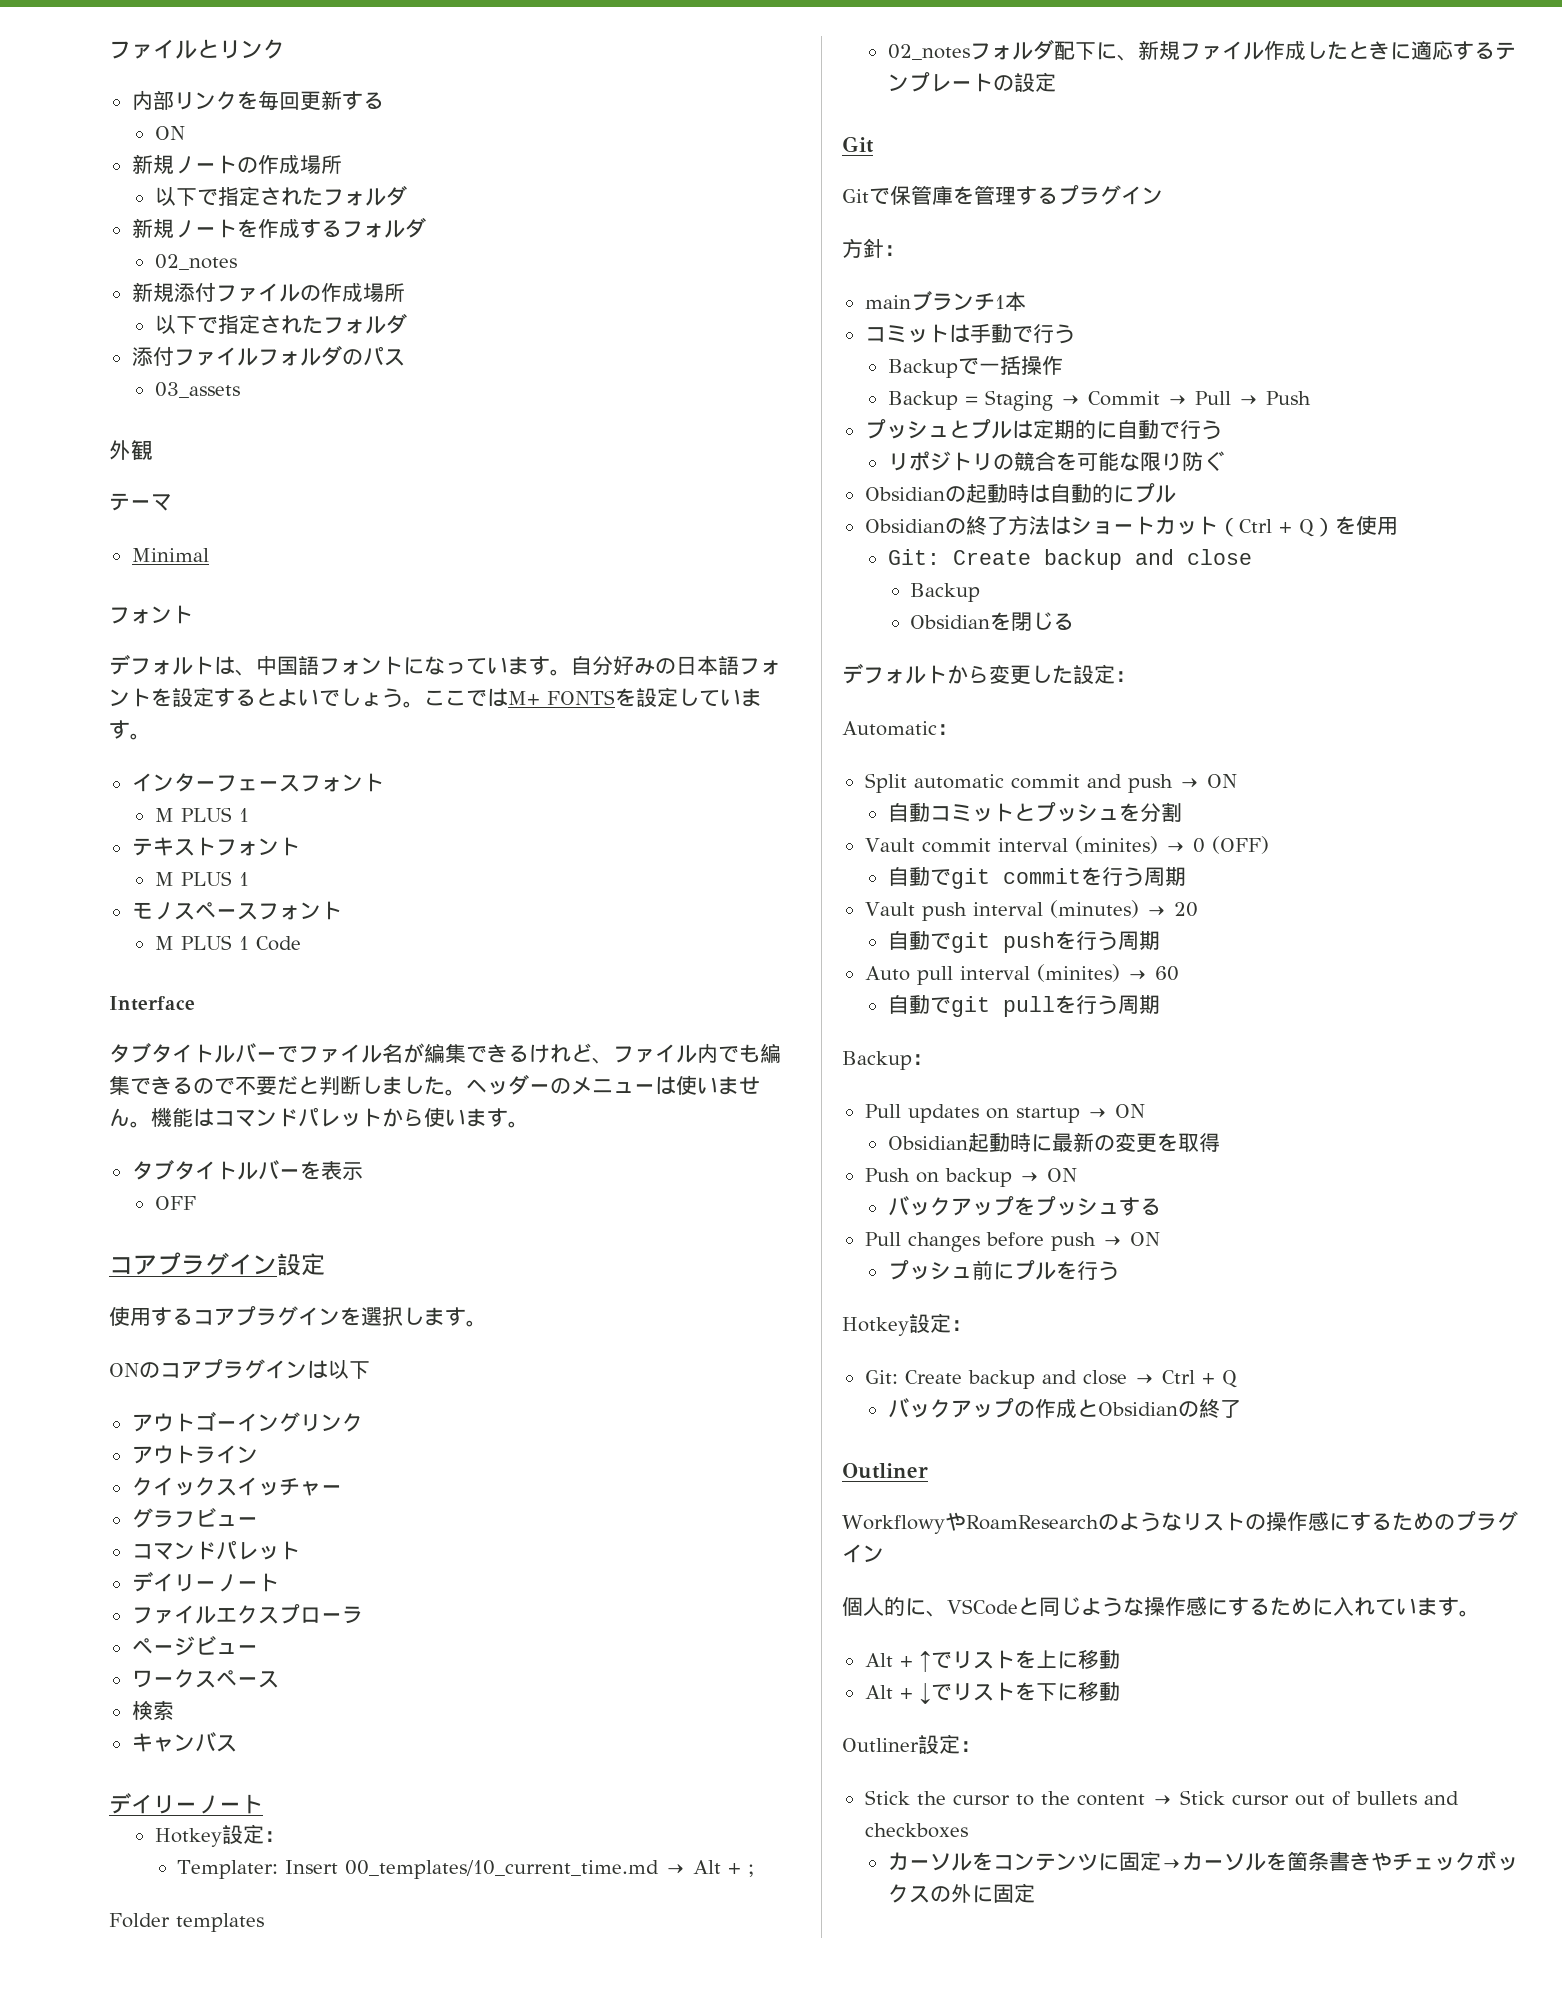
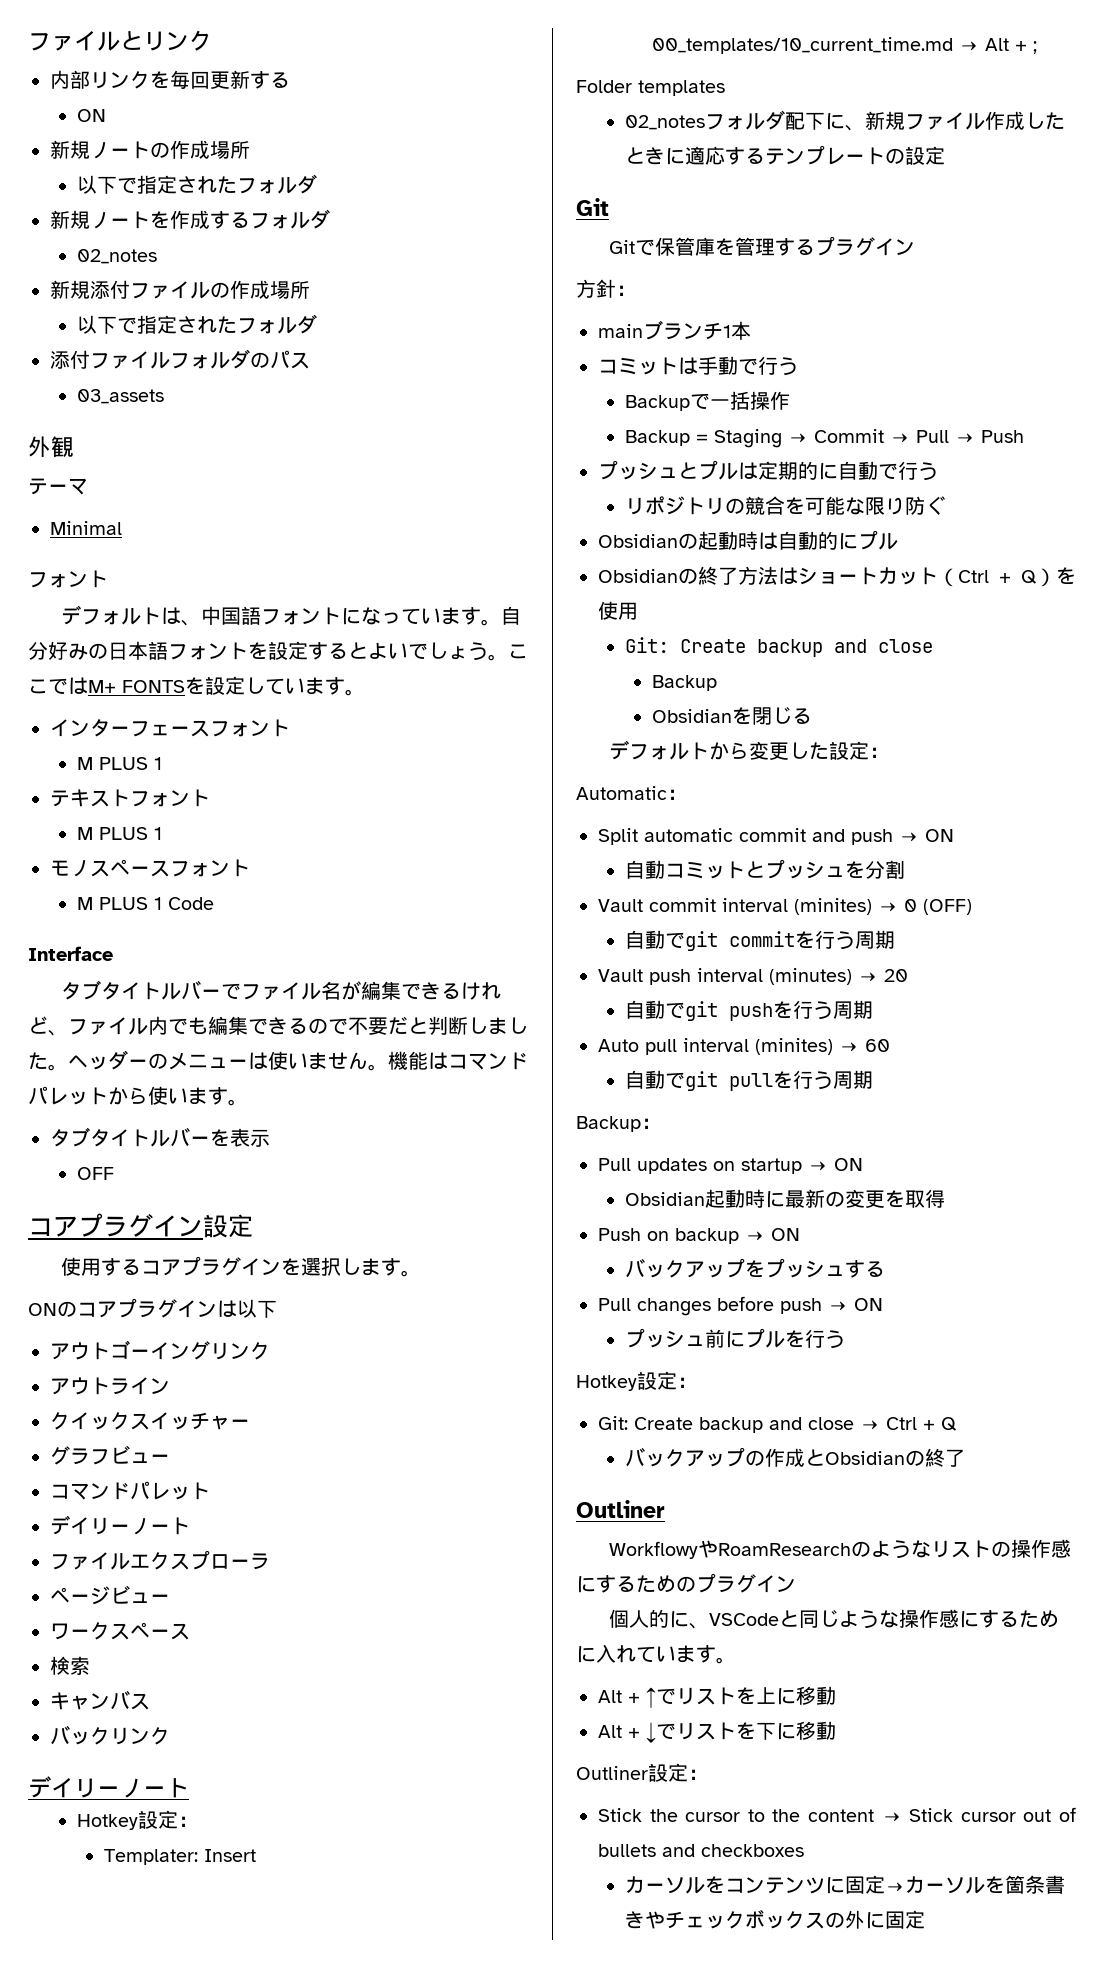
(237, 1743) none -> [50,1725,170,1745] // バックリンク

